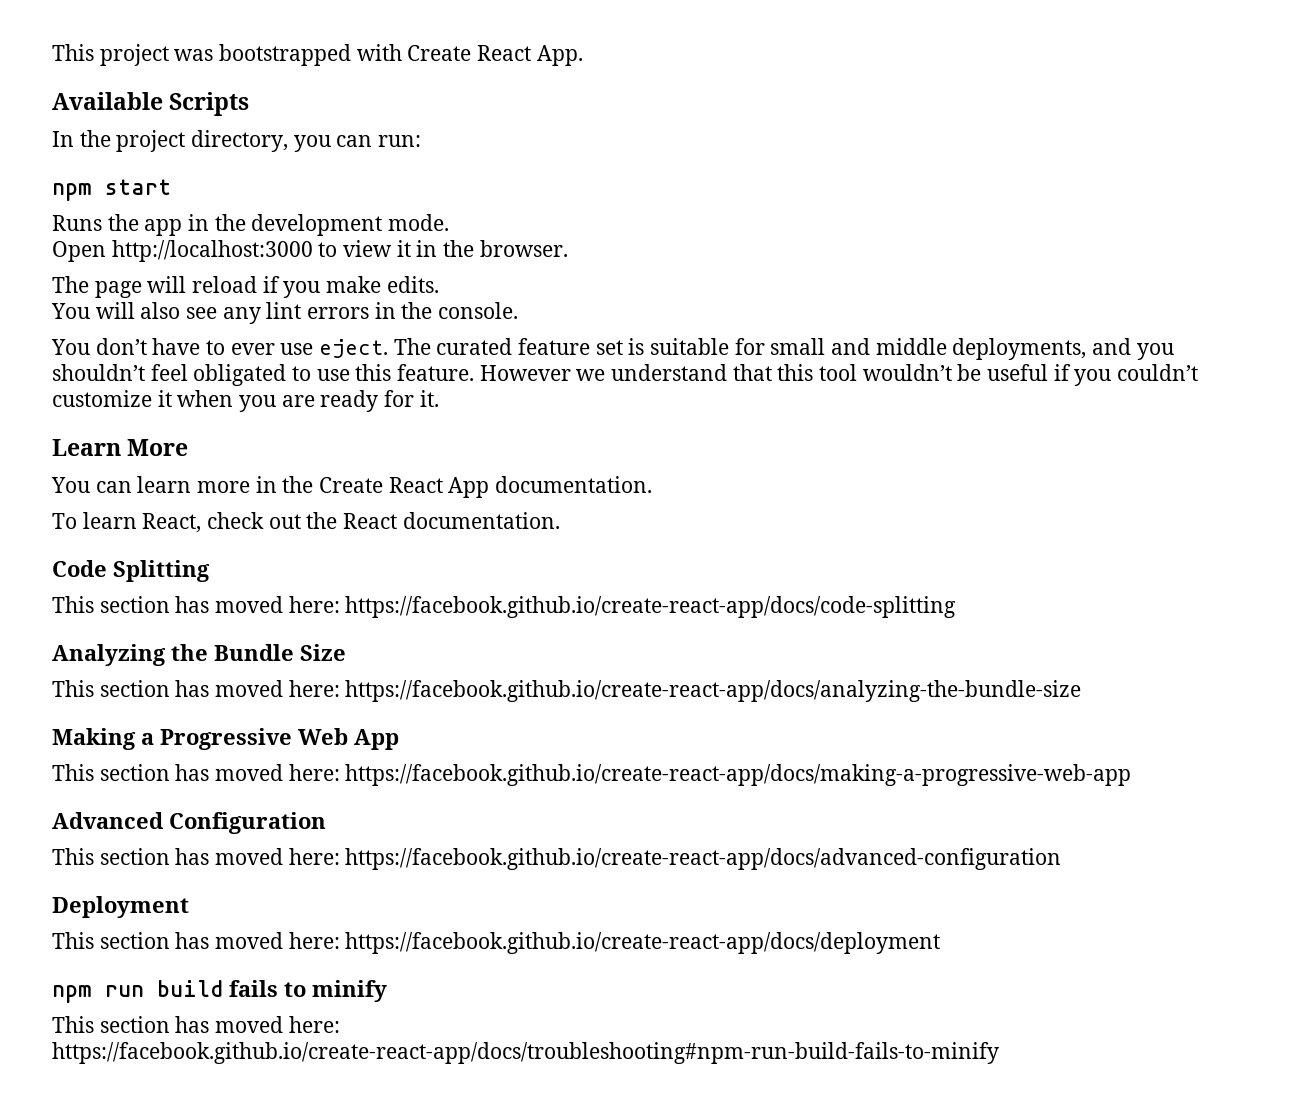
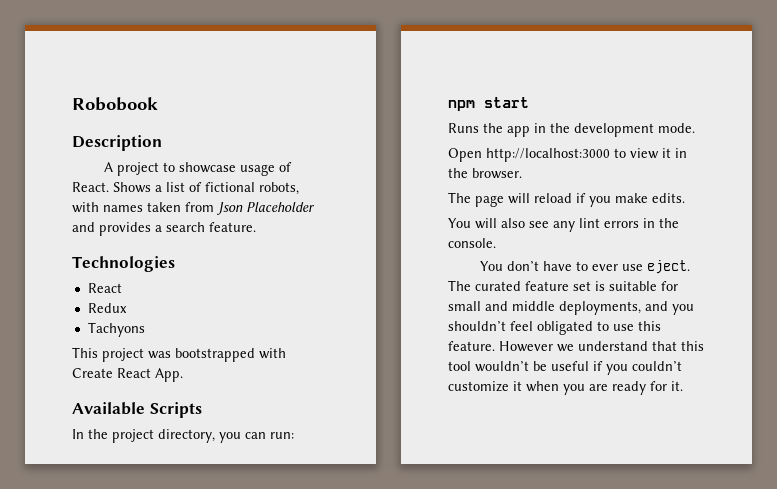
(52, 52) none -> [72,97,158,111] [72,135,162,151] [103,162,292,176] [72,182,299,195] [72,202,315,215] [72,222,256,236] [72,256,175,272] [87,283,122,293] [87,303,127,313] [87,322,145,337] Robobook // Description // A project to showcase usage of React. Shows a list of fictional robots, with names taken from Json Placeholder and provides a search feature. // Technologies // React // Redux // Tachyons //
[52,439,189,456] [51,476,653,498] [52,512,560,533] [52,560,210,582] [52,596,957,618] [52,644,346,666] [52,680,1082,702] [52,728,399,750] [52,764,1132,786] [52,812,326,834] [52,848,1062,870] [52,896,189,918] [52,932,941,954] [52,980,387,1003] [52,1016,340,1033] [52,1042,999,1064] // Learn More // You can learn more in the Create React App documentation. // To learn React, check out the React documentation. // Code Splitting // This section has moved here: https://facebook.github.io/create-react-app/docs/code-splitting // Analyzing the Bundle Size // This section has moved here: https://facebook.github.io/create-react-app/docs/analyzing-the-bundle-size // Making a Progressive Web App // This section has moved here: https://facebook.github.io/create-react-app/docs/making-a-progressive-web-app // Advanced Configuration // This section has moved here: https://facebook.github.io/create-react-app/docs/advanced-configuration // Deployment // This section has moved here: https://facebook.github.io/create-react-app/docs/deployment // npm run build fails to minify // This section has moved here: https://facebook.github.io/create-react-app/docs/troubleshooting#npm-run-build-fails-to-minify -> (683, 386) none

